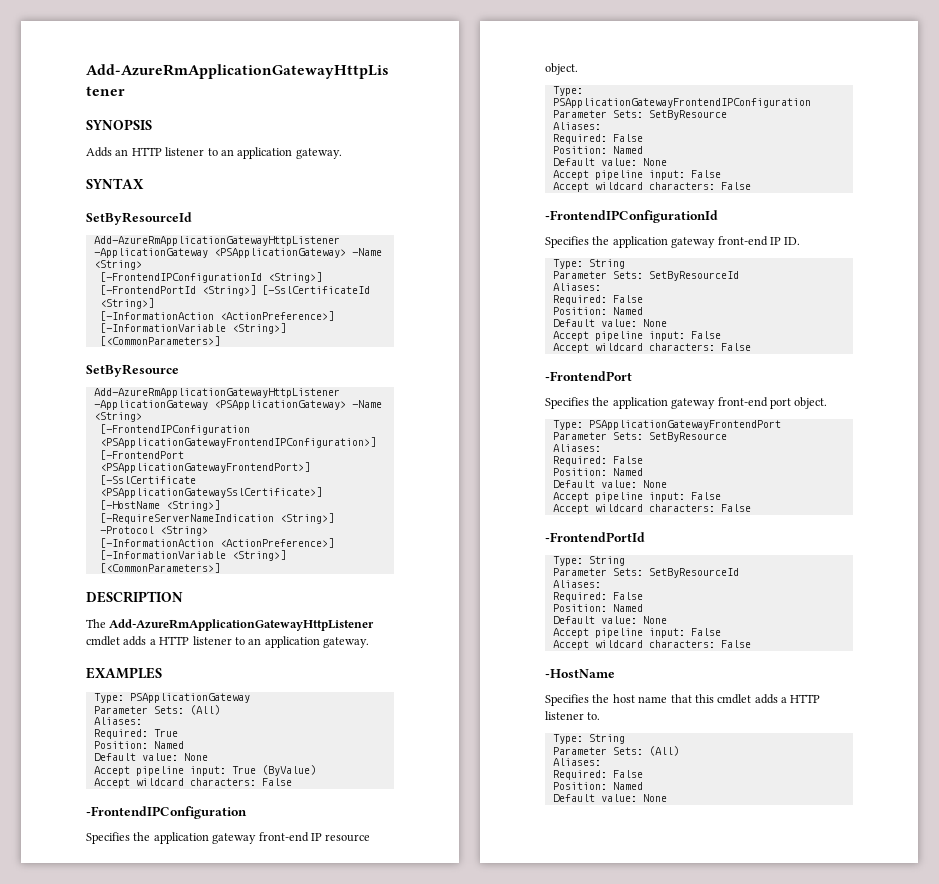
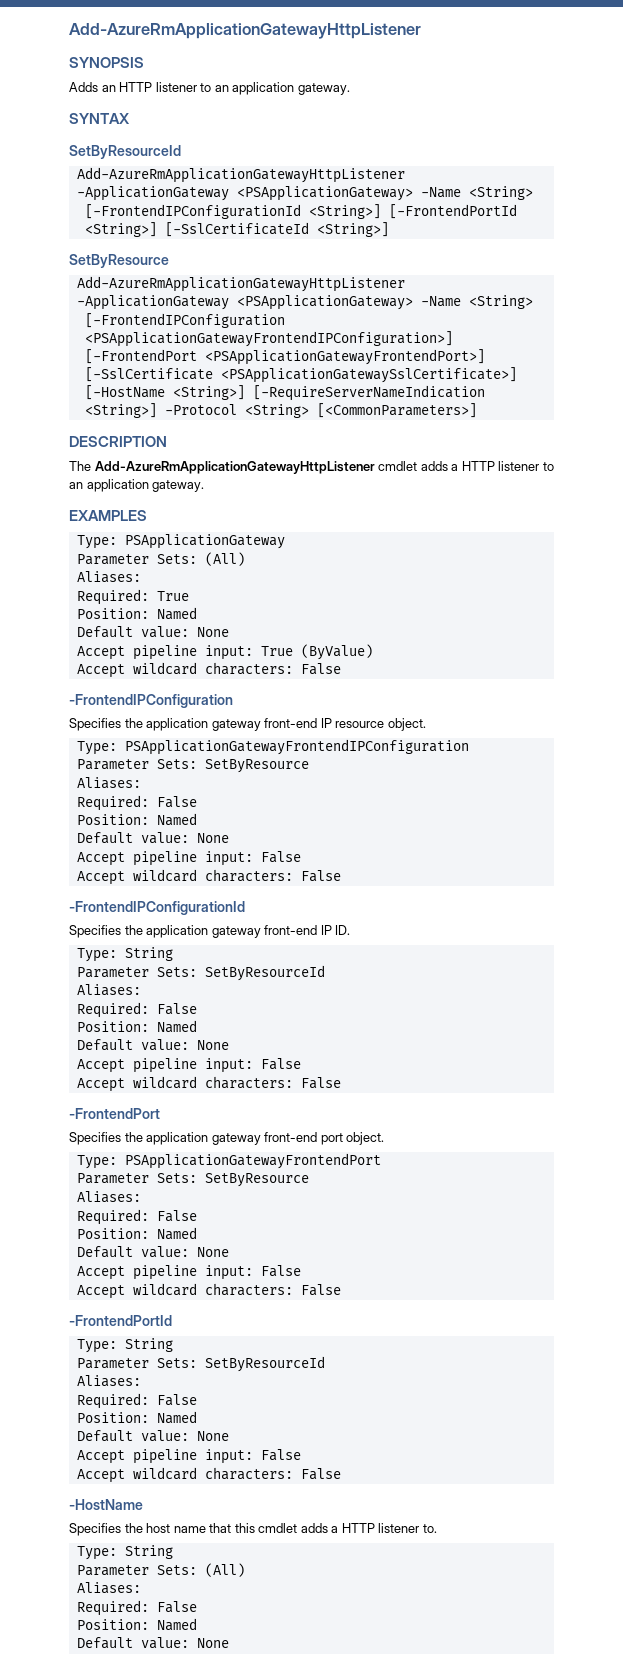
[99,311,334,321] [99,323,286,334] [99,336,220,346] // [-InformationAction <ActionPreference>] [-InformationVariable <String>] [<CommonParameters>] -> (389, 229) none
[99,538,334,548] [99,550,286,561] // [-InformationAction <ActionPreference>] [-InformationVariable <String>] -> (309, 411) none

